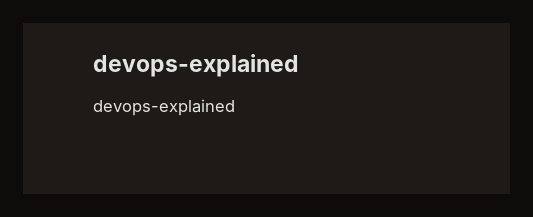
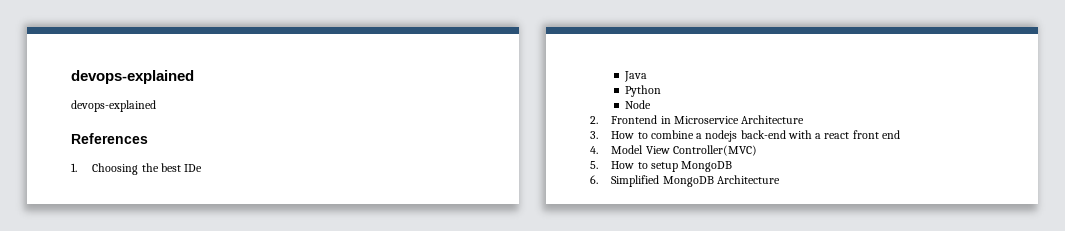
(235, 107) none -> [71,133,148,144] [71,163,203,175] [623,71,647,82] [624,85,661,97] [624,100,651,109] [590,115,805,124] [590,130,900,142] [590,145,757,156] [590,161,733,172] [590,175,780,187] // References // 1. Choosing the best IDe // Java // Python // Node // 2. Frontend in Microservice Architecture // 3. How to combine a nodejs back-end with a react front end // 4. Model View Controller(MVC) // 5. How to setup MongoDB // 6. Simplified MongoDB Architecture

